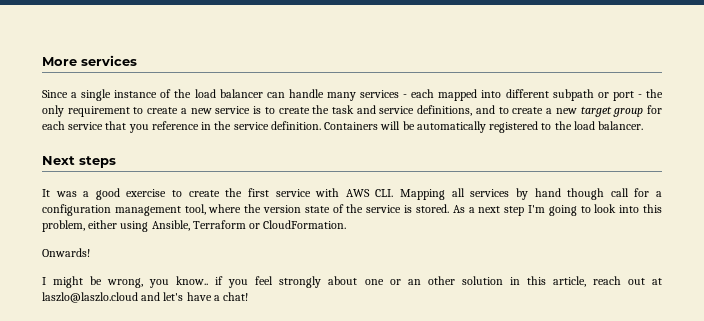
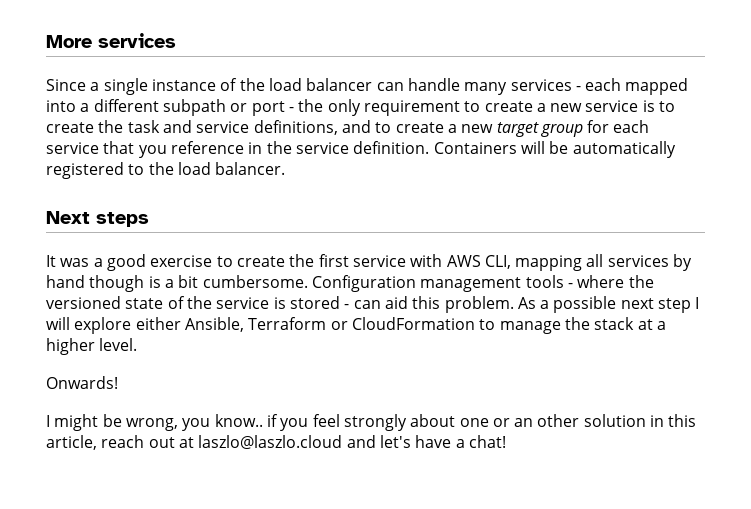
(502, 94) none -> [80,103,90,112] a
[375,189,446,200] CLI. Mapping -> [484,255,583,271] CLI, mapping
[610,188,662,197] [42,204,206,216] call for a configuration management tool, -> [148,275,573,292] is a bit cumbersome. Configuration management tools -
[263,205,302,213] version -> [46,296,121,309] versioned
[415,204,449,213] stored. -> [289,296,514,313] stored - can aid this problem.
(475, 210) none -> [553,296,617,313] possible
[527,204,662,216] [42,220,347,232] I'm going to look into this problem, either using Ansible, Terraform or CloudFormation. -> [695,297,700,309] [46,317,666,334] [46,338,138,355] I will explore either Ansible, Terraform or CloudFormation to manage the stack at a higher level.

